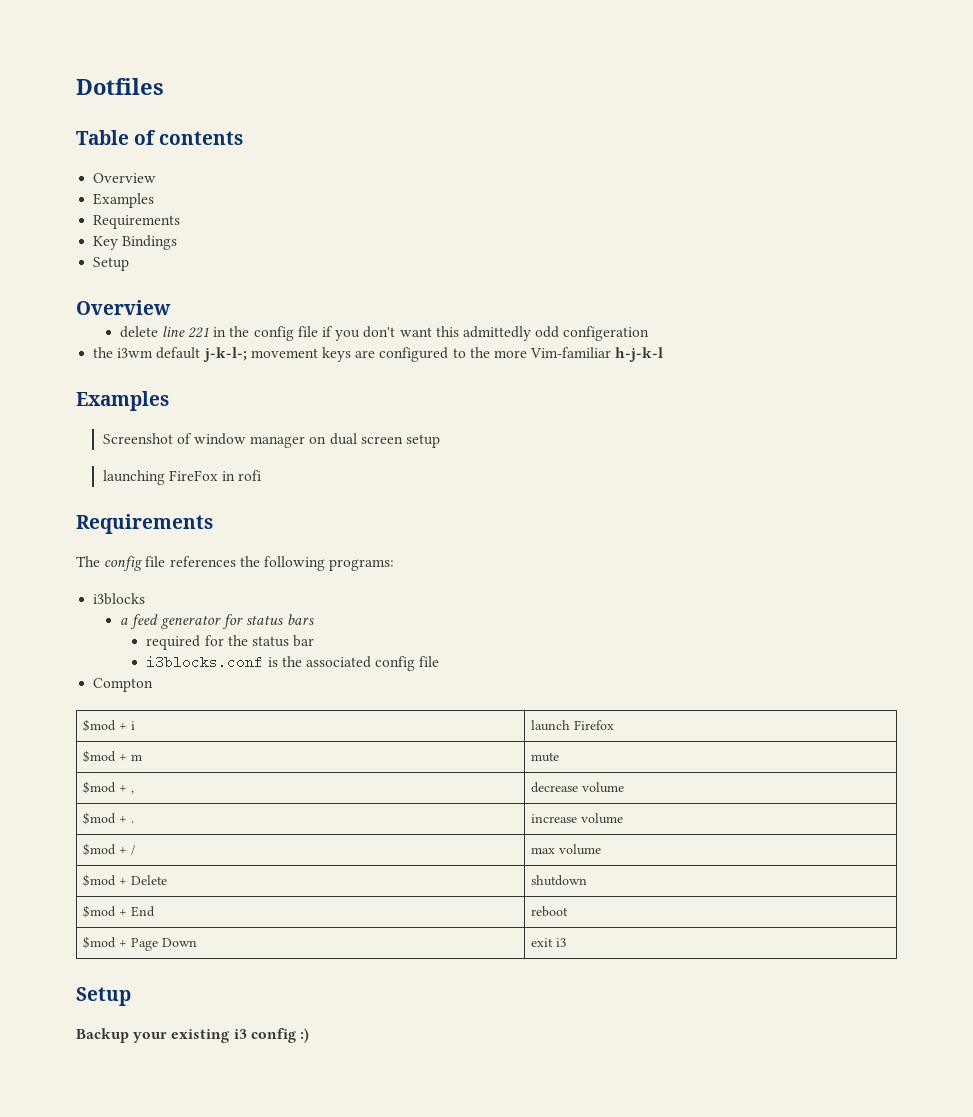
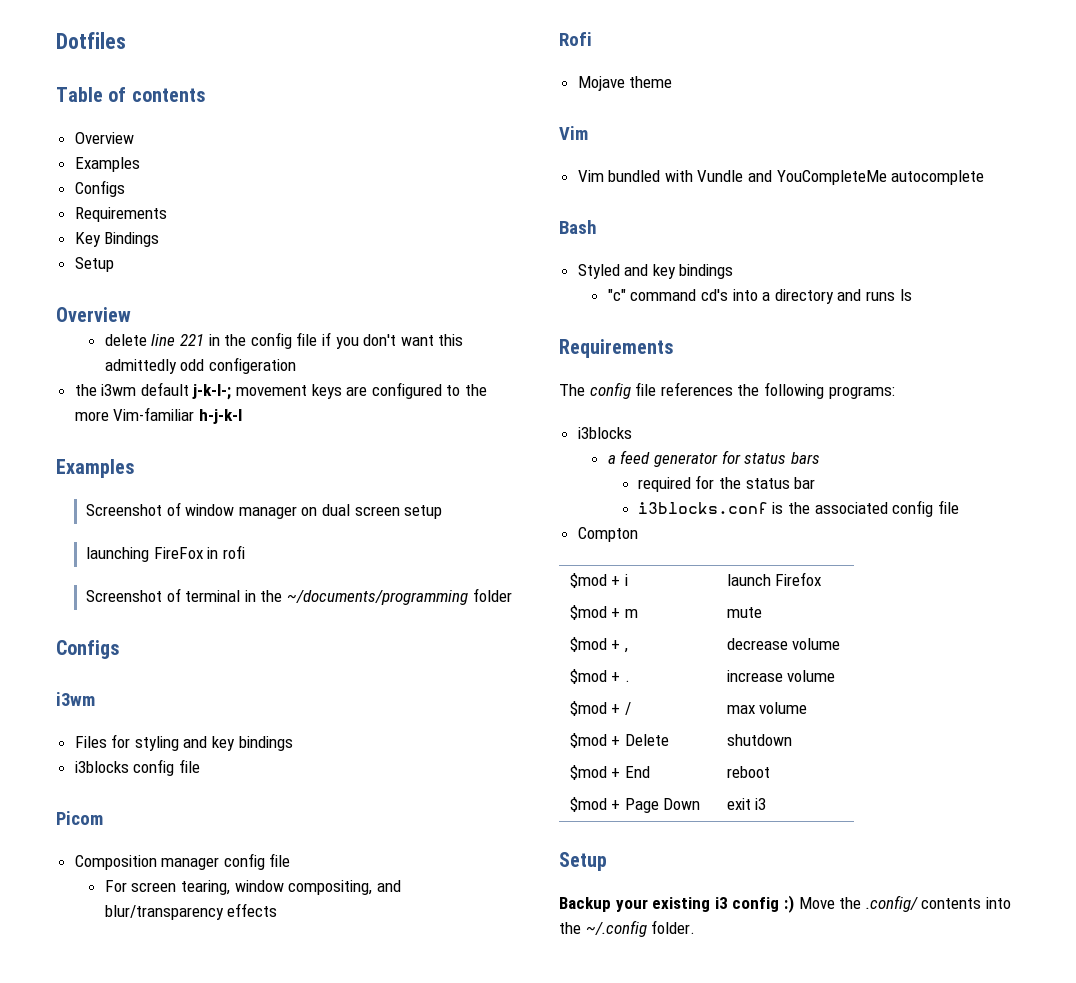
(155, 200) none -> [74,180,125,197] // Configs
(262, 475) none -> [86,588,512,605] [56,640,120,659] [56,692,95,706] [74,734,293,751] [74,759,200,776] [56,811,103,825] [74,853,291,870] [104,880,401,895] [104,903,278,920] [559,32,592,46] [577,76,673,91] [559,126,588,140] [577,170,985,185] [559,220,596,234] [577,264,734,279] [607,289,912,304] // Screenshot of terminal in the ~/documents/programming folder // Configs // i3wm // Files for styling and key bindings // i3blocks config file // Picom // Composition manager config file // For screen tearing, window compositing, and blur/transparency effects // Rofi // Mojave theme // Vim // Vim bundled with Vundle and YouCompleteMe autocomplete // Bash // Styled and key bindings // "c" command cd's into a directory and runs ls
(309, 1035) none -> [798,895,1011,912] [559,920,696,937] Move the .config/ contents into the ~/.config folder.

